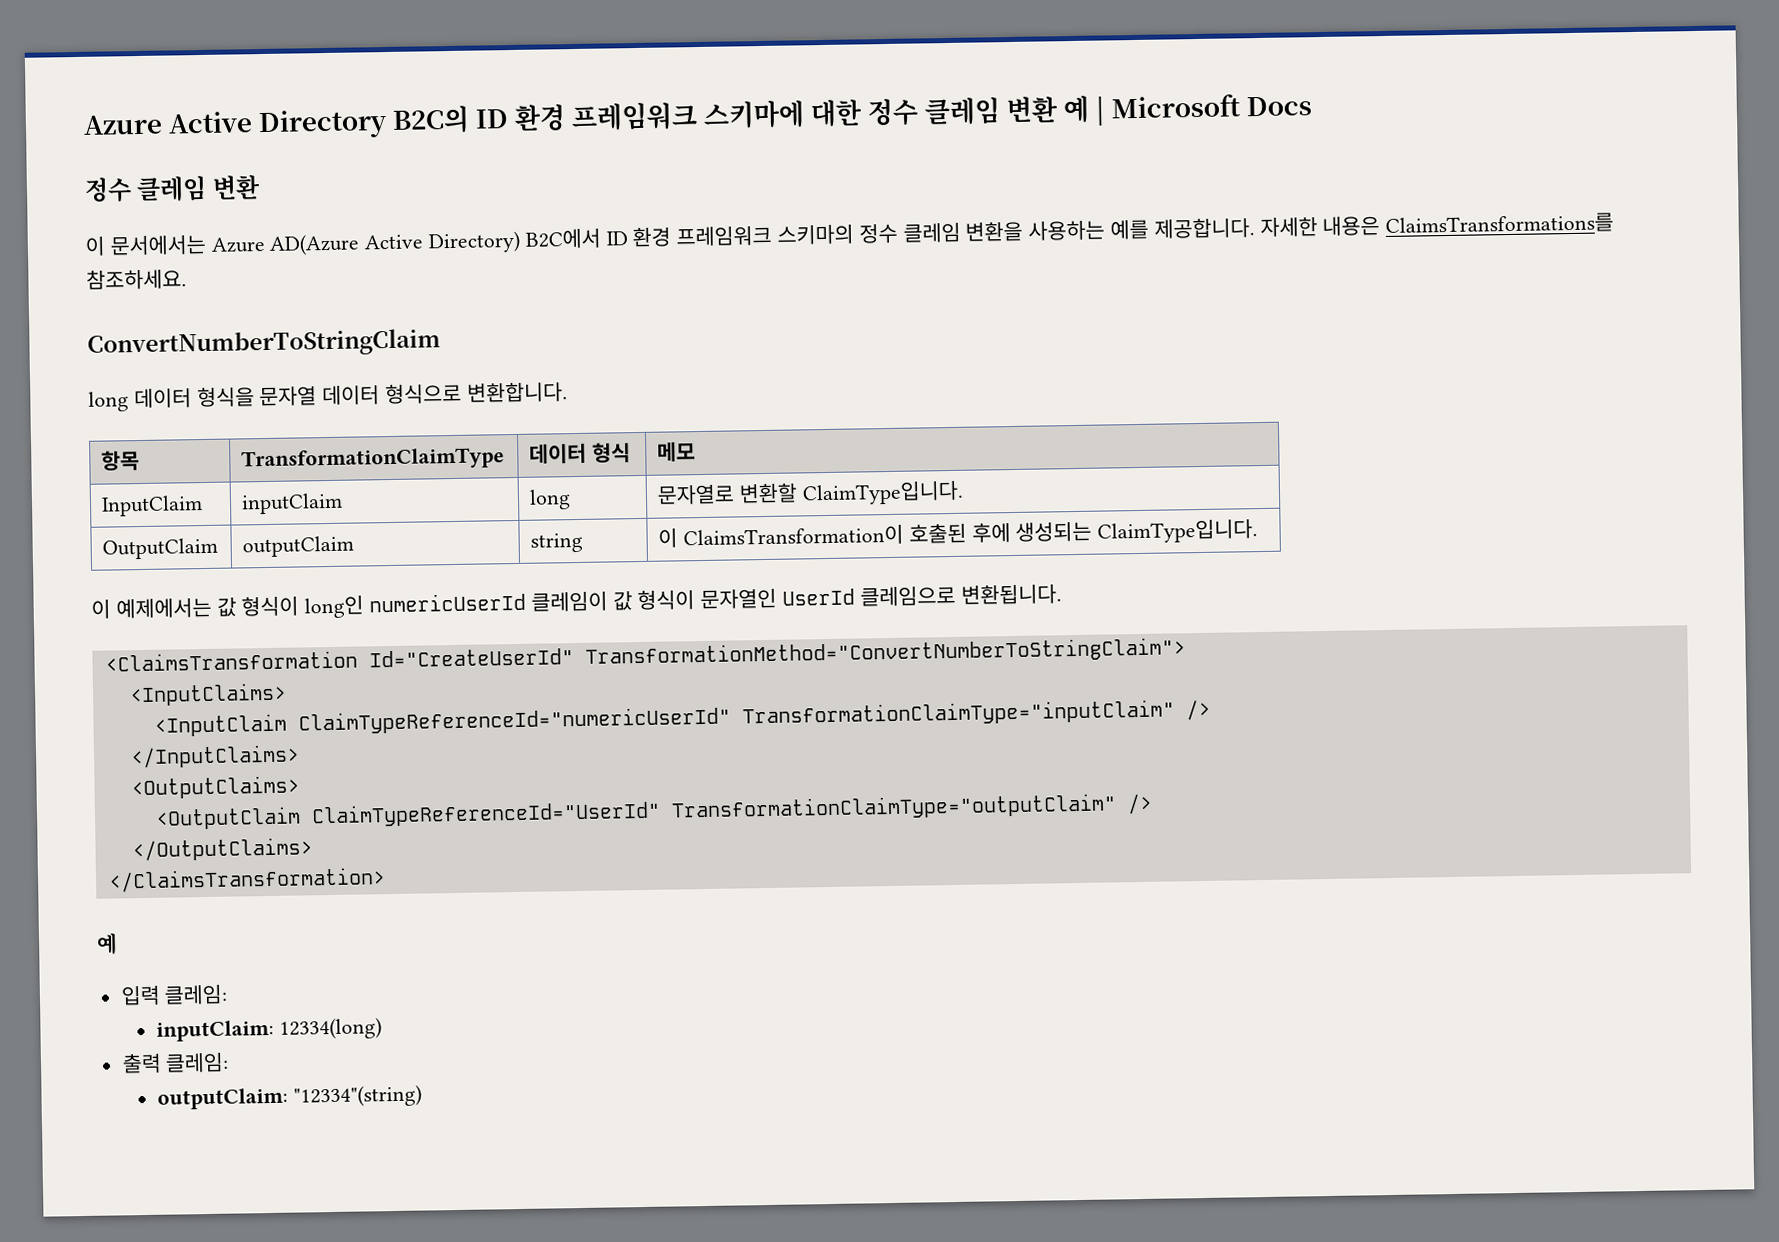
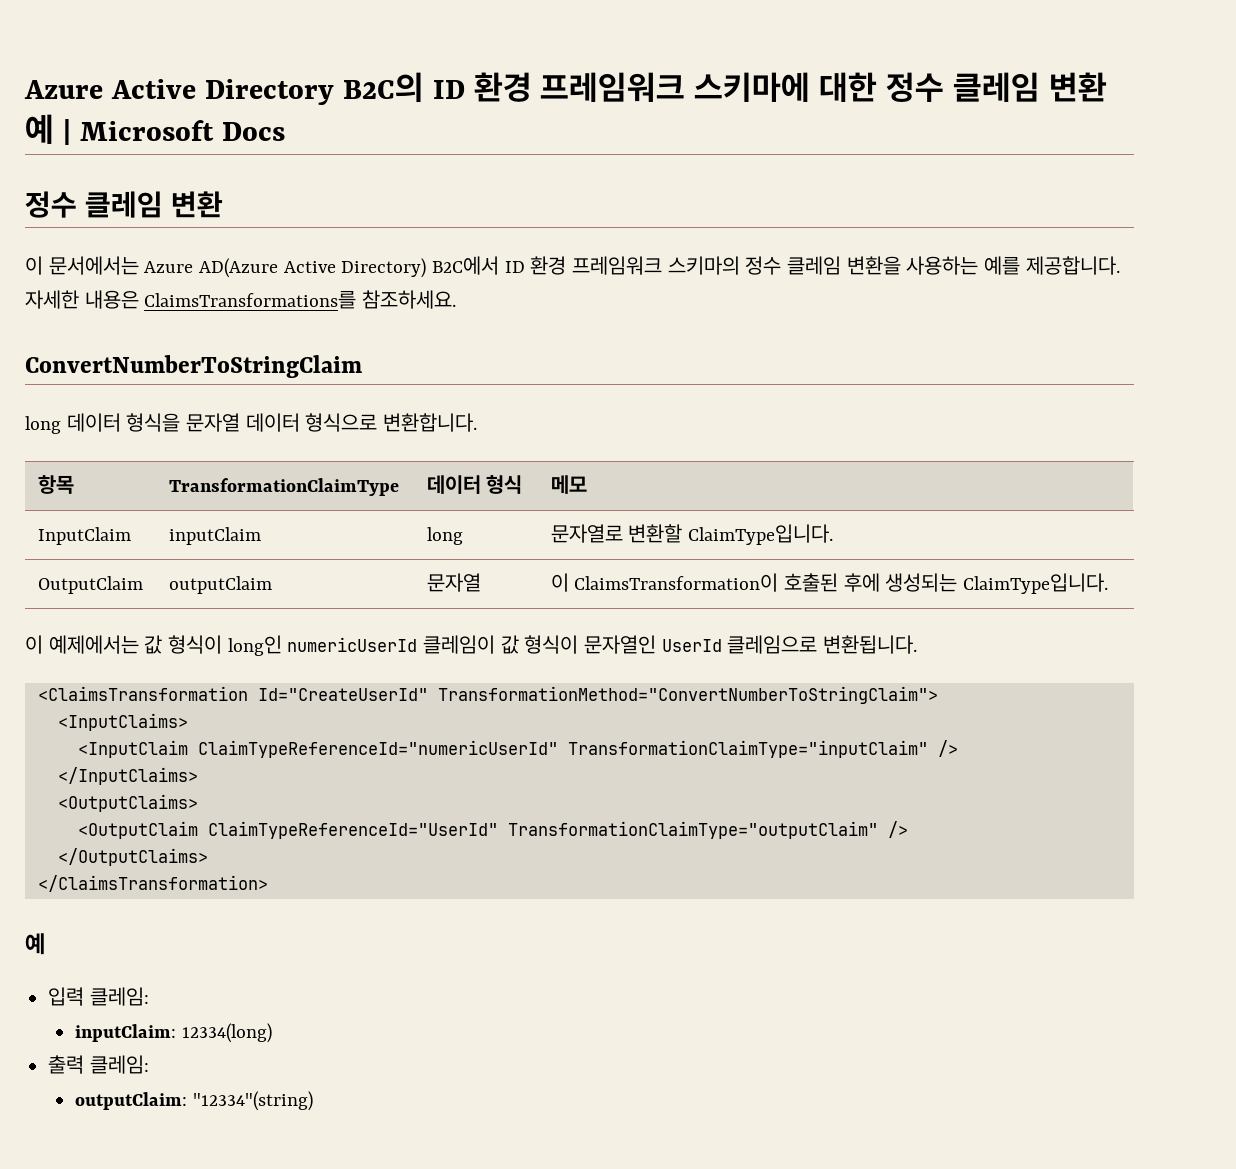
[530,532,584,553] string -> [426,573,481,592] 문자열

